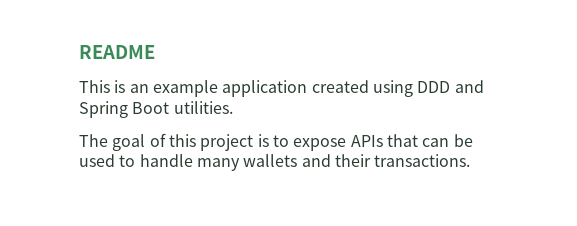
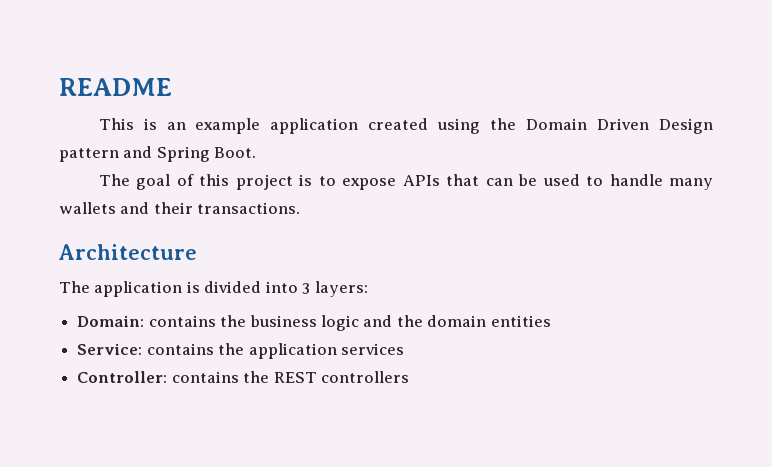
[417,80,484,93] [79,101,233,118] DDD and Spring Boot utilities. -> [490,118,714,134] [59,146,257,162] the Domain Driven Design pattern and Spring Boot.
(471, 160) none -> [59,244,197,260] [59,281,368,297] [77,315,551,331] [77,343,404,359] [77,371,409,383] // Architecture // The application is divided into 3 layers: // Domain: contains the business logic and the domain entities // Service: contains the application services // Controller: contains the REST controllers

